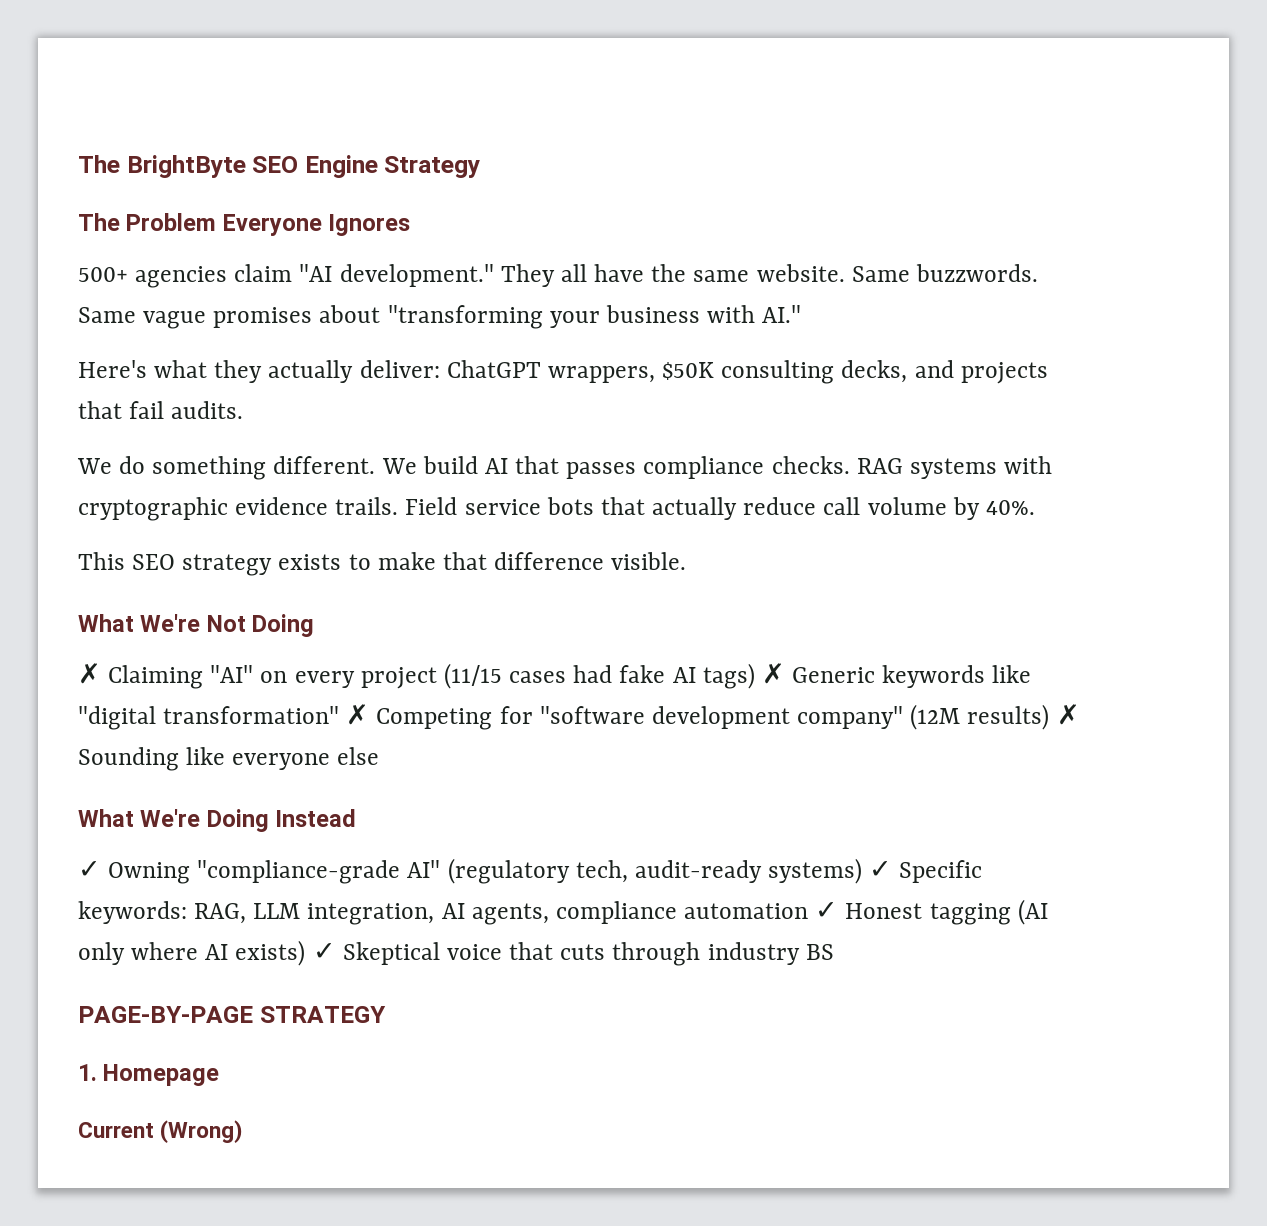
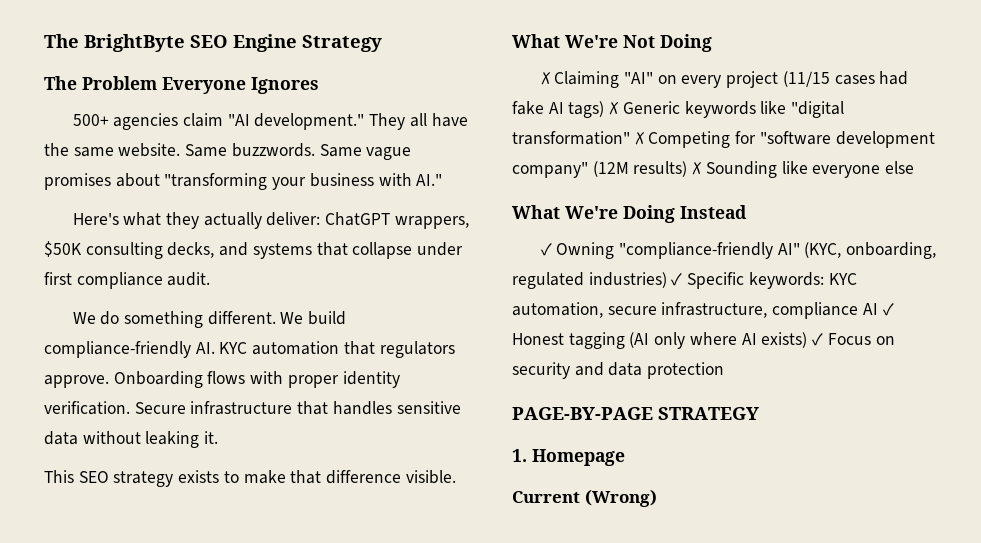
[960,362,1048,384] [78,401,244,419] projects that fail audits. -> [252,242,464,259] [44,272,211,289] systems that collapse under first compliance audit.
[484,456,1053,479] [78,497,1035,521] AI that passes compliance checks. RAG systems with cryptographic evidence trails. Field service bots that actually reduce call volume by 40%. -> [44,341,455,358] [44,371,400,388] [44,401,461,415] [44,431,219,448] compliance-friendly AI. KYC automation that regulators approve. Onboarding flows with proper identity verification. Secure infrastructure that handles sensitive data without leaking it.
[197,858,983,884] [78,901,809,925] "compliance-grade AI" (regulatory tech, audit-ready systems) ✓ Specific keywords: RAG, LLM integration, AI agents, compliance automation -> [618,242,937,259] [512,272,857,289] [512,302,878,319] "compliance-friendly AI" (KYC, onboarding, regulated industries) ✓ Specific keywords: KYC automation, secure infrastructure, compliance AI
[342,942,834,966] Skeptical voice that cuts through industry BS -> [827,333,895,345] [512,362,725,379] Focus on security and data protection

